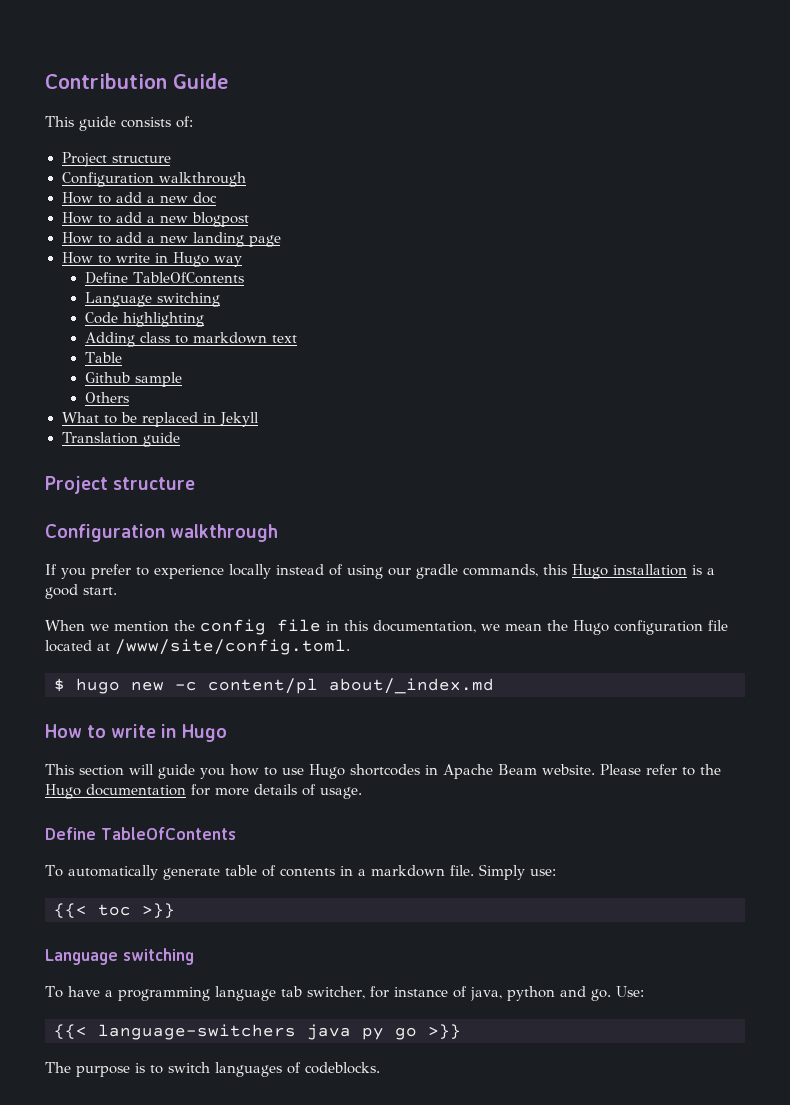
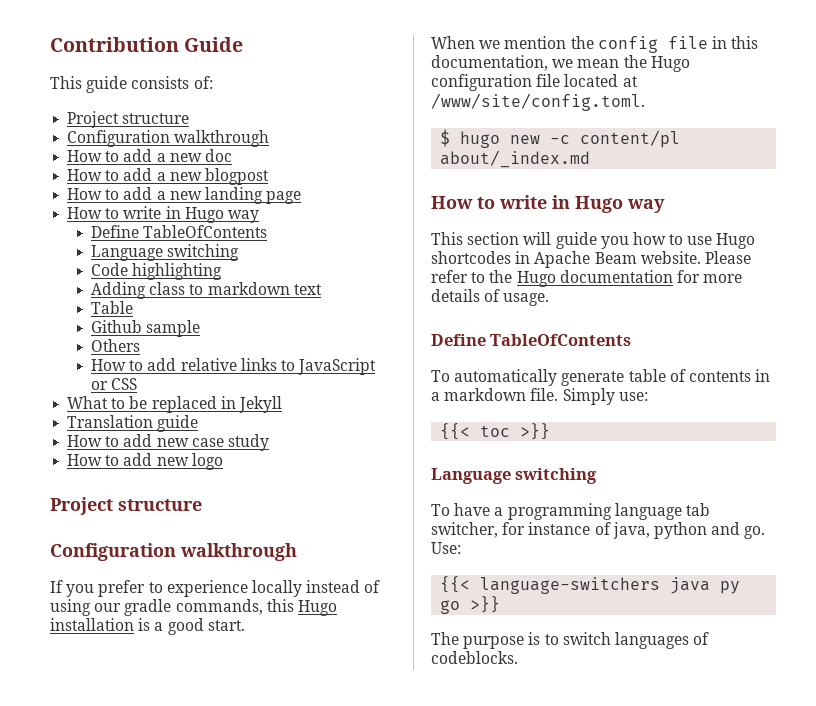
(129, 397) none -> [91,358,377,375] [91,378,138,390] // How to add relative links to JavaScript or CSS
(181, 439) none -> [67,434,269,451] [67,453,223,470] // How to add new case study // How to add new logo
(227, 733) none -> [627,199,665,213] way

